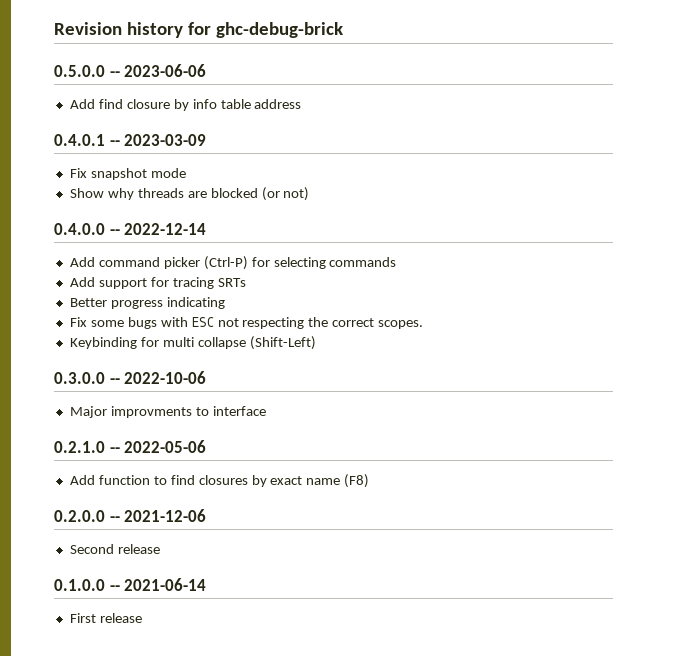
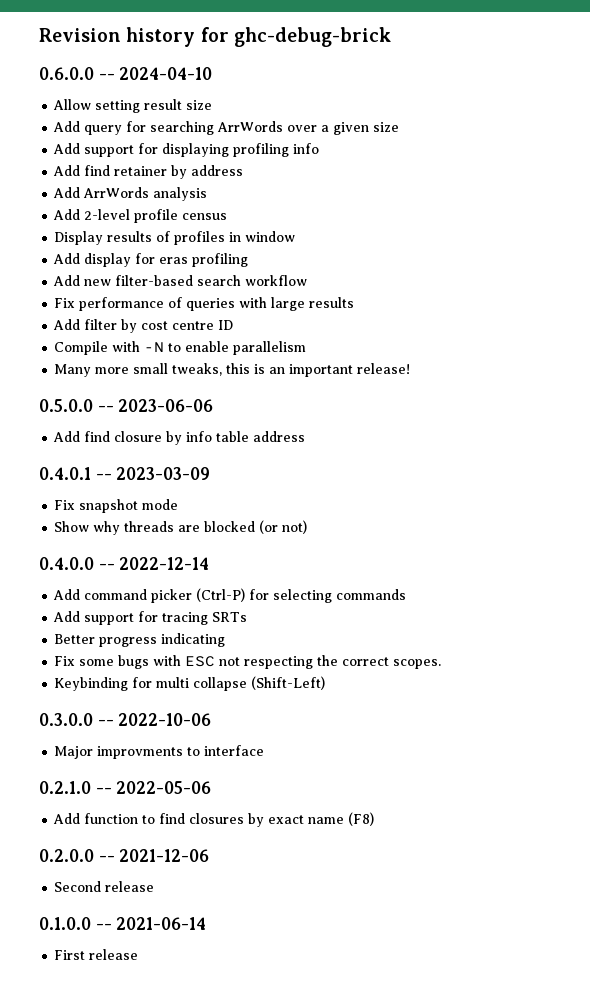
(343, 30) none -> [39,67,213,80] [53,99,213,113] [53,121,400,135] [53,143,320,157] [53,165,244,179] [53,187,208,201] [53,209,228,223] [54,231,296,245] [53,253,249,267] [53,275,308,286] [54,297,355,311] [53,319,234,333] [54,341,307,355] [54,363,411,377] // 0.6.0.0 -- 2024-04-10 // Allow setting result size // Add query for searching ArrWords over a given size // Add support for displaying profiling info // Add find retainer by address // Add ArrWords analysis // Add 2-level profile census // Display results of profiles in window // Add display for eras profiling // Add new filter-based search workflow // Fix performance of queries with large results // Add filter by cost centre ID // Compile with -N to enable parallelism // Many more small tweaks, this is an important release!

